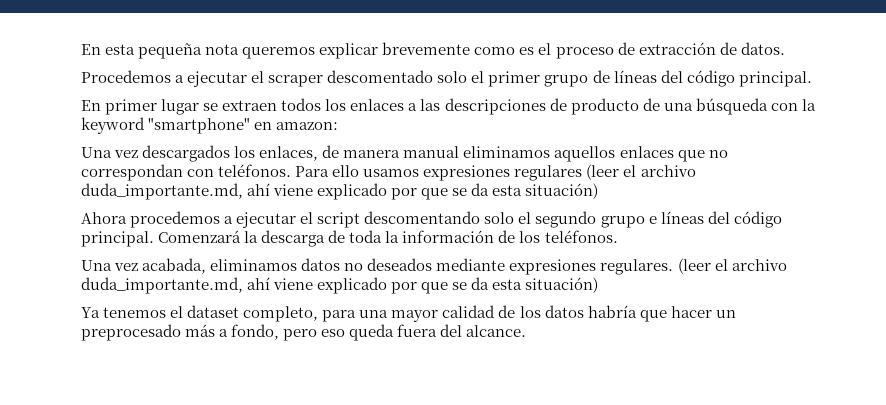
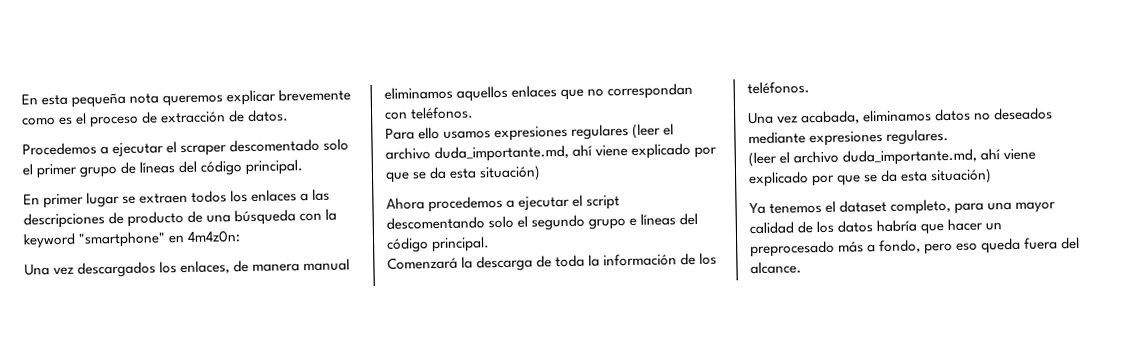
[276,122,339,130] amazon: -> [187,230,242,243] 4m4z0n:
(292, 170) none -> (475, 113) //
(154, 239) none -> (491, 244) //
(674, 267) none -> (950, 136) //

